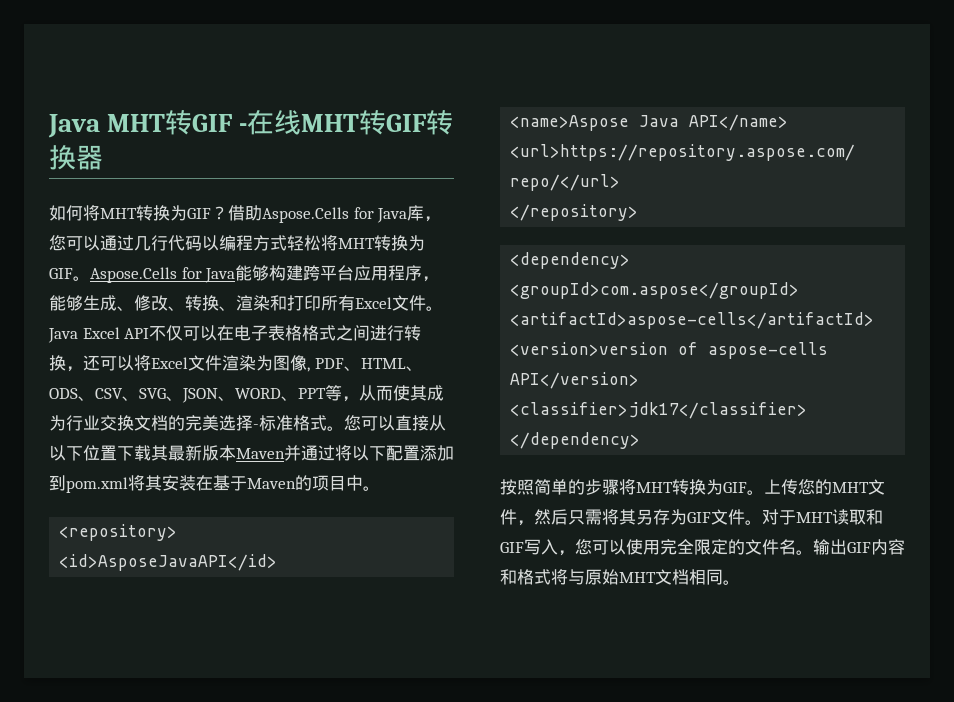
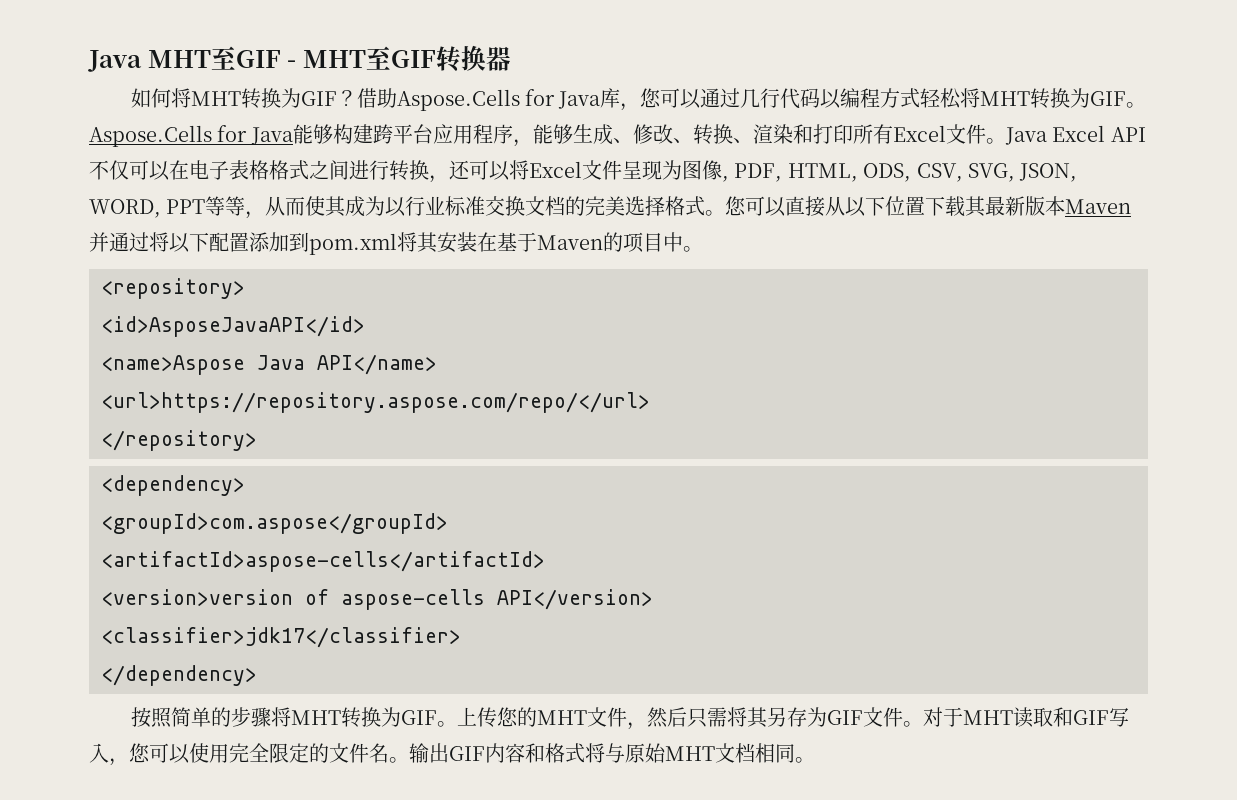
[165,110,193,135] 转 -> [210,46,236,70] 至
[247,110,387,135] 在线MHT转 -> [302,46,391,70] MHT至
[222,355,256,371] 渲染 -> [622,161,662,180] 呈现
[314,358,423,371] [49,388,326,403] PDF、HTML、ODS、CSV、SVG、JSON、WORD、PPT -> [734,163,1078,182] [89,196,226,218] PDF, HTML, ODS, CSV, SVG, JSON, WORD, PPT等
[66,415,100,431] 行业 -> [385,196,486,217] 以行业标准
[253,415,293,431] -标准 -> (666, 206) none

